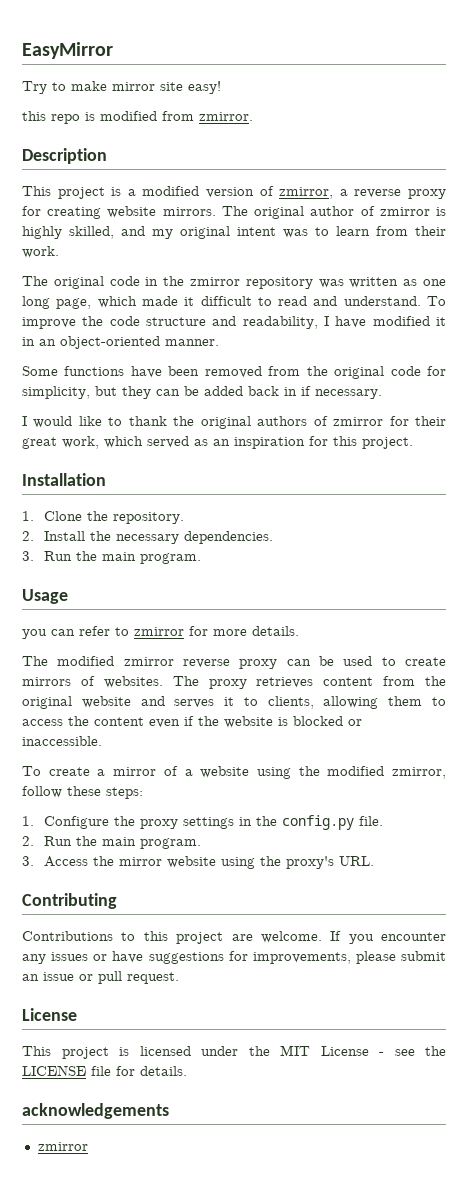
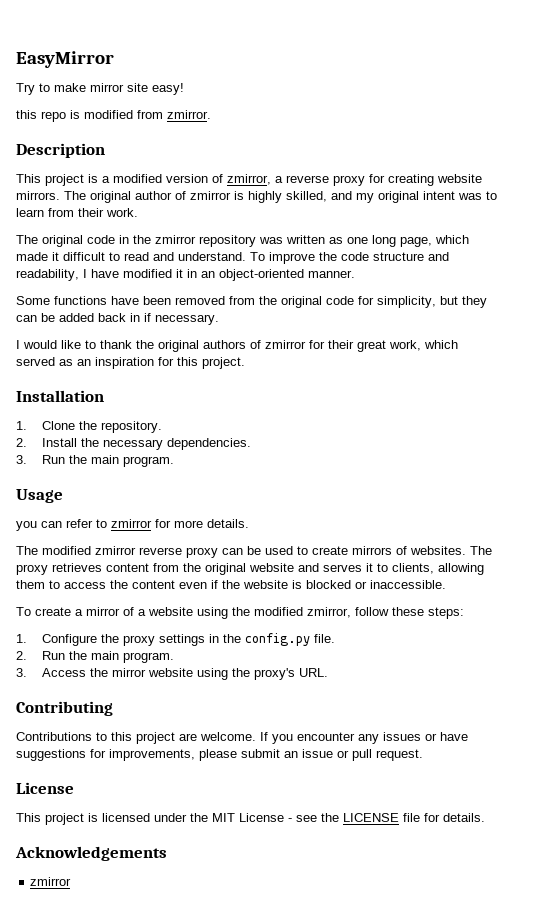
[22,1103,169,1119] acknowledgements -> [15,846,167,861] Acknowledgements

